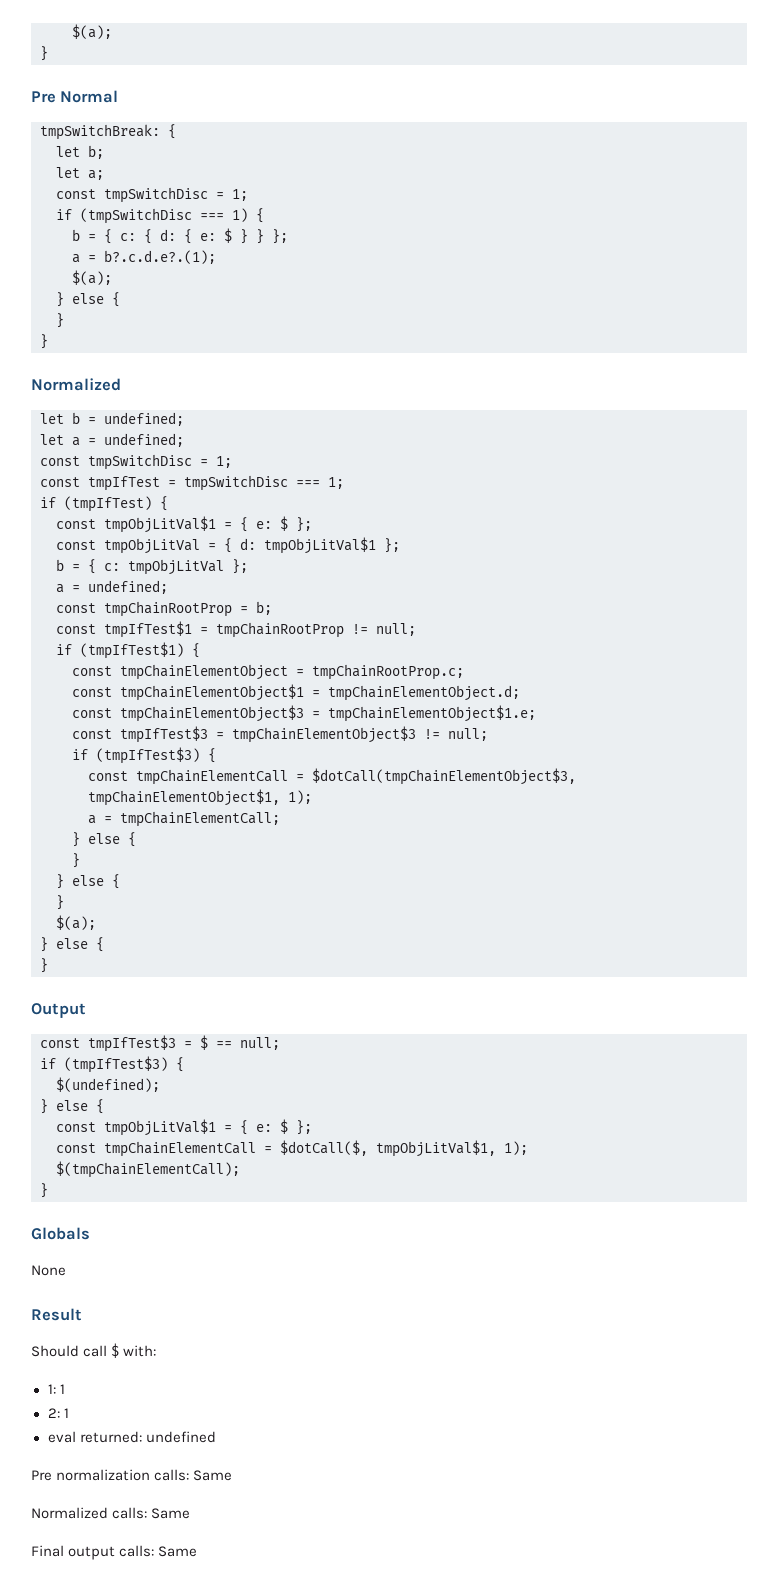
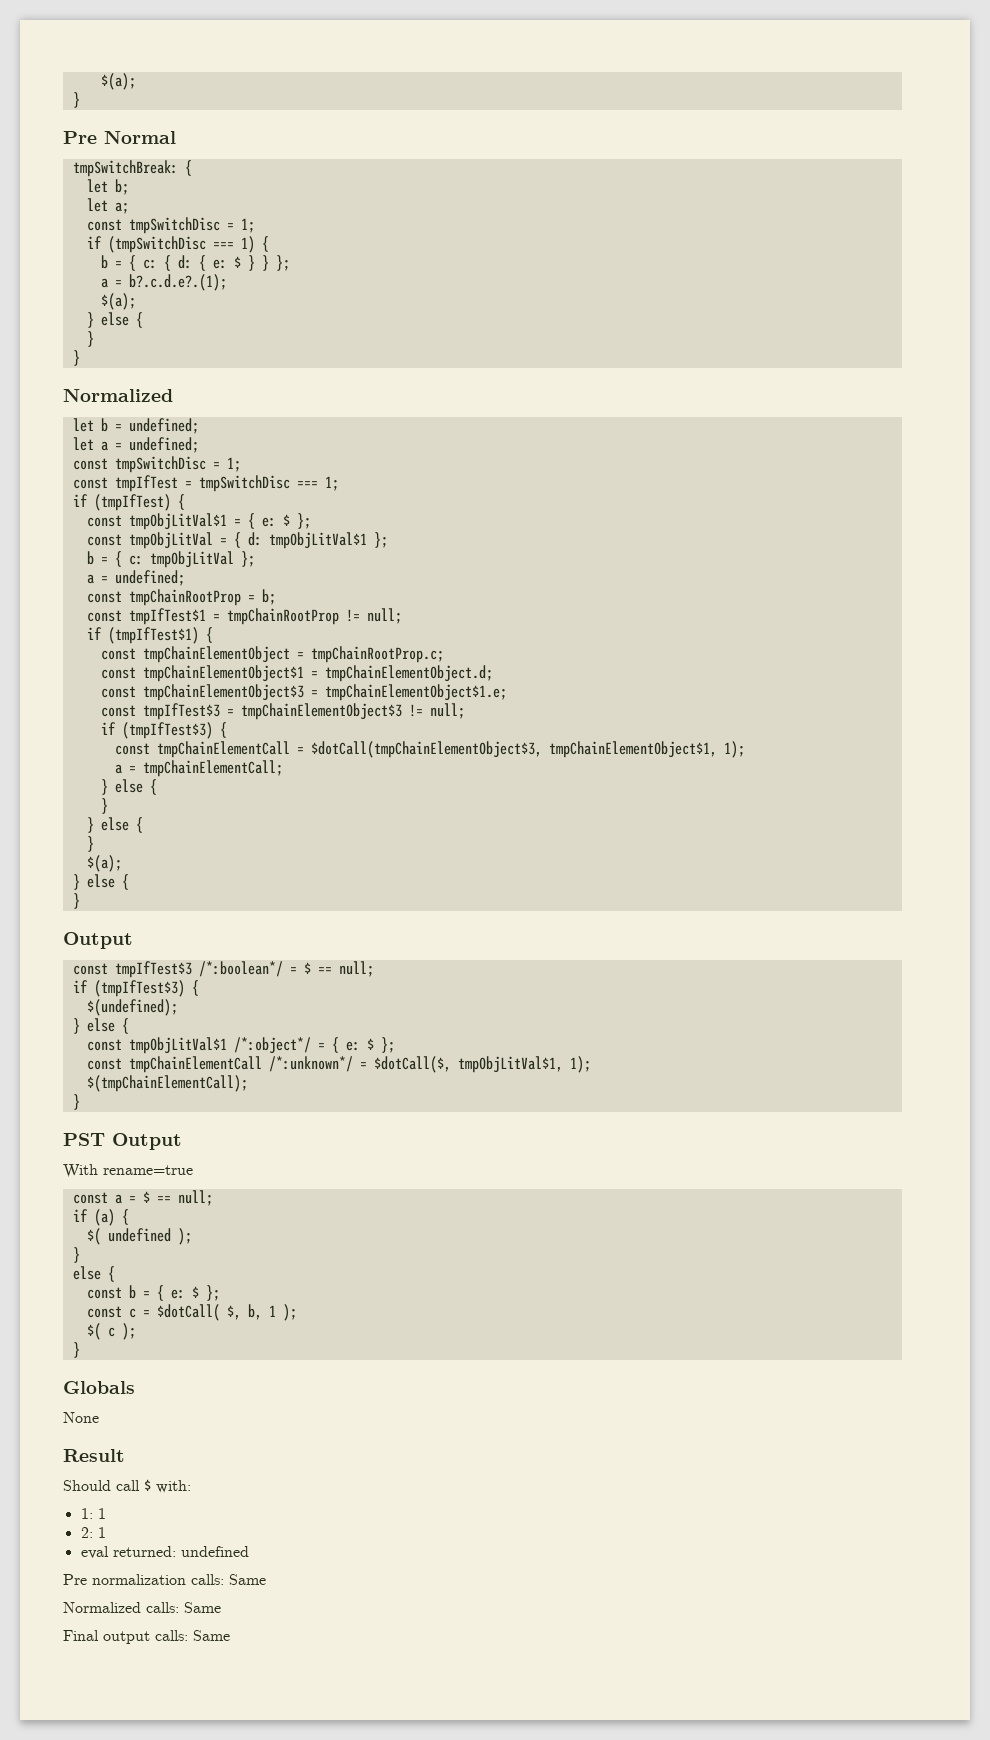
(176, 1043) none -> [198,961,283,977] /*:boolean*/
(216, 1127) none -> [233,1037,311,1054] /*:object*/
(256, 1149) none -> [268,1056,353,1072] /*:unknown*/
(48, 1190) none -> [63,1133,182,1150] [63,1164,193,1178] [72,1190,213,1206] [72,1209,129,1226] [86,1228,192,1245] [72,1247,80,1263] [72,1266,115,1282] [86,1285,220,1301] [86,1304,297,1321] [86,1323,136,1340] [72,1342,80,1358] // PST Output // With rename=true // const a = $ == null; // if (a) { // $( undefined ); // } // else { // const b = { e: $ }; // const c = $dotCall( $, b, 1 ); // $( c ); // }

